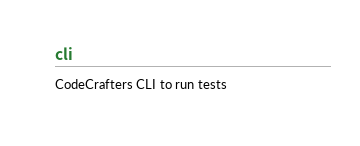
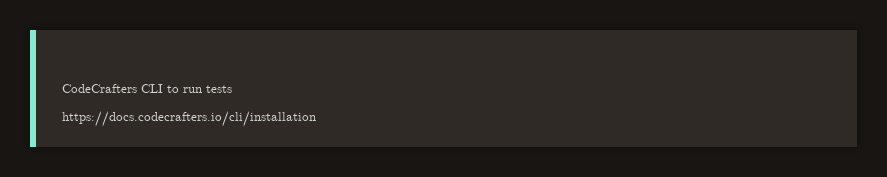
[55,47,73,60] cli // -> (62, 88) none
(227, 84) none -> [62,111,316,127] // https://docs.codecrafters.io/cli/installation

